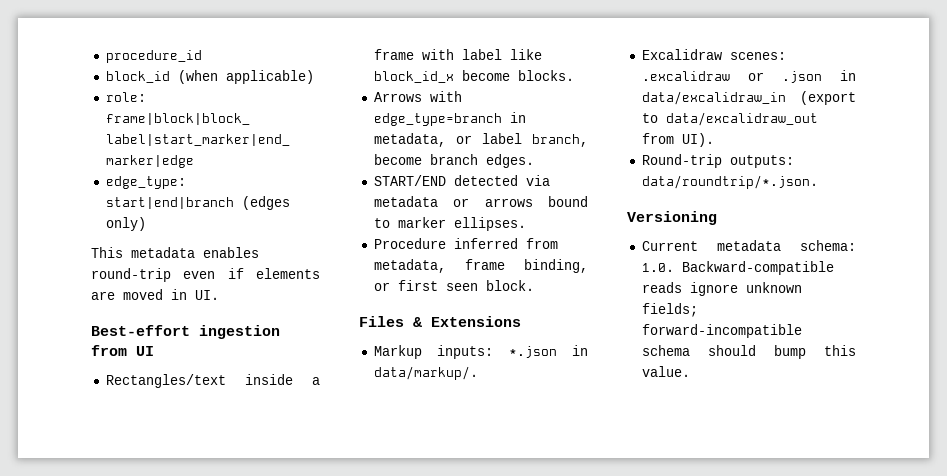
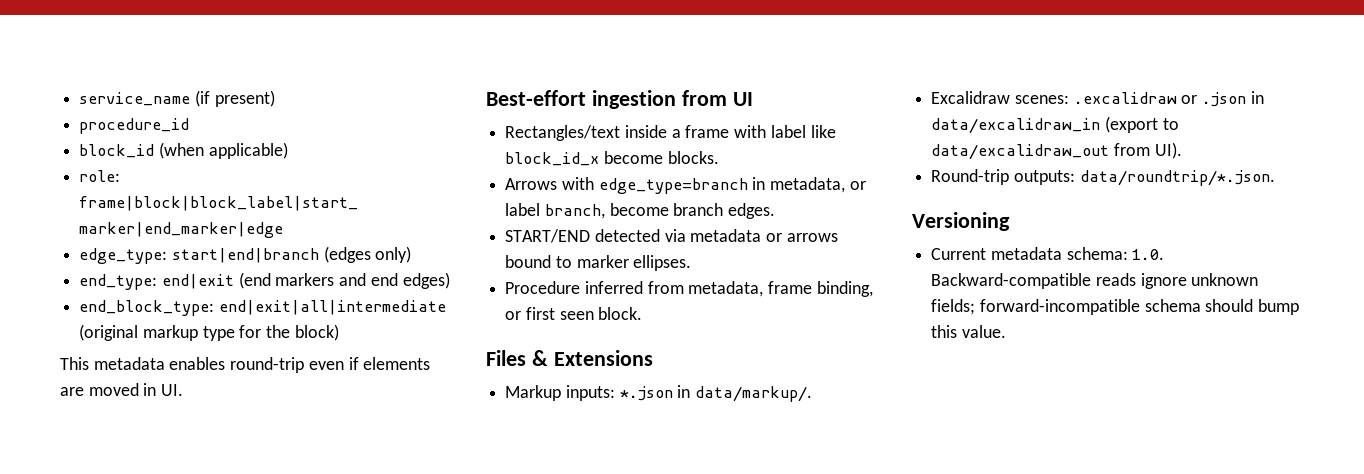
(105, 56) none -> [79,90,275,107] service_name (if present) //
(146, 224) none -> [79,272,450,290] [79,300,446,316] [79,324,339,341] // end_type: end|exit (end markers and end edges) // end_block_type: end|exit|all|intermediate (original markup type for the block)

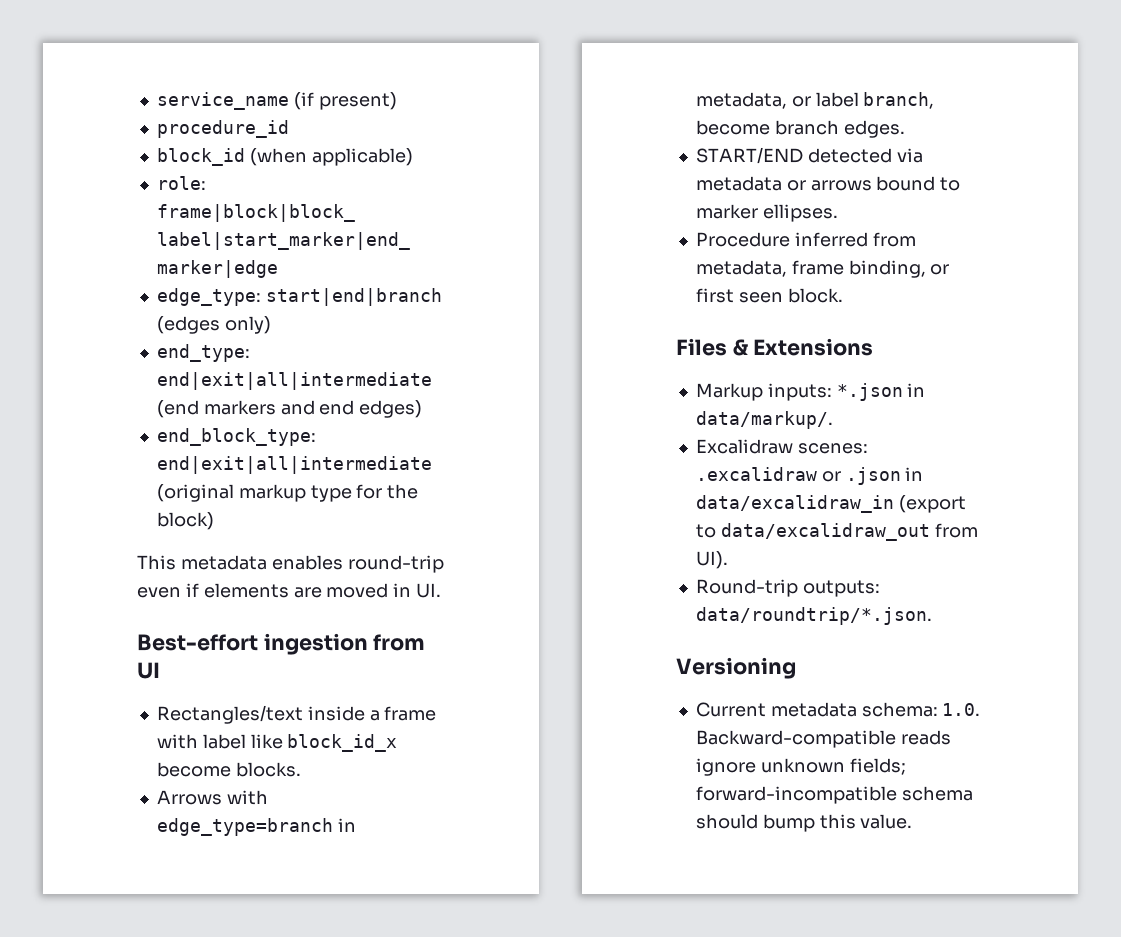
[161,274,234,289] end|exit -> [156,372,432,390] end|exit|all|intermediate

